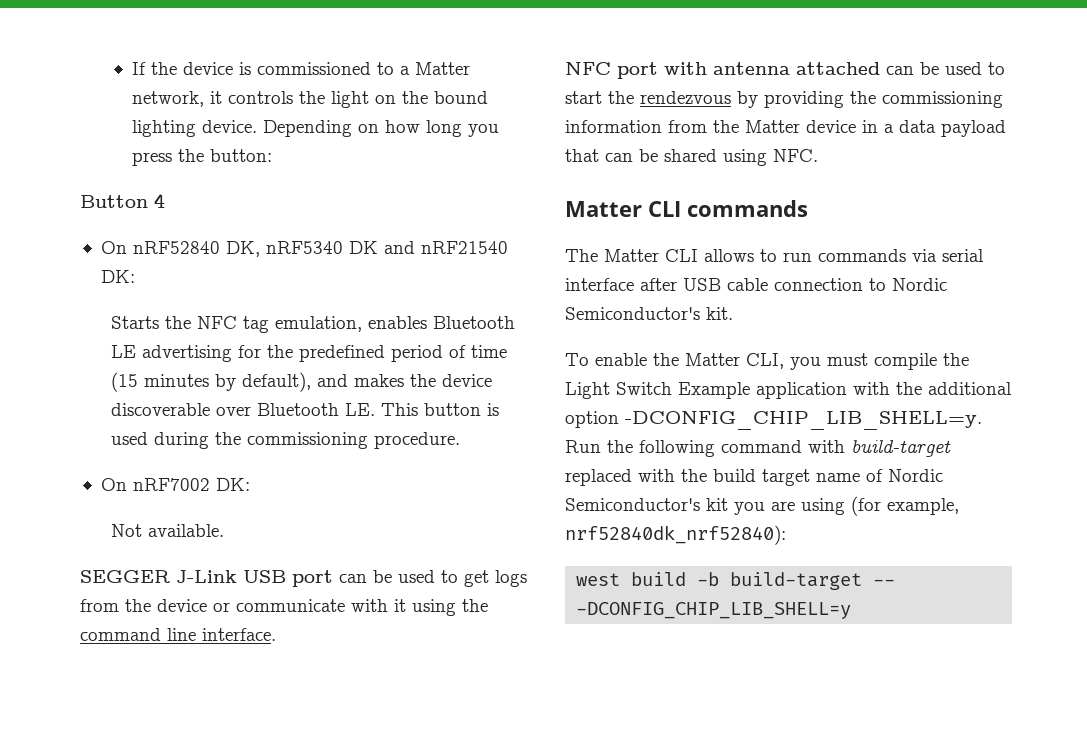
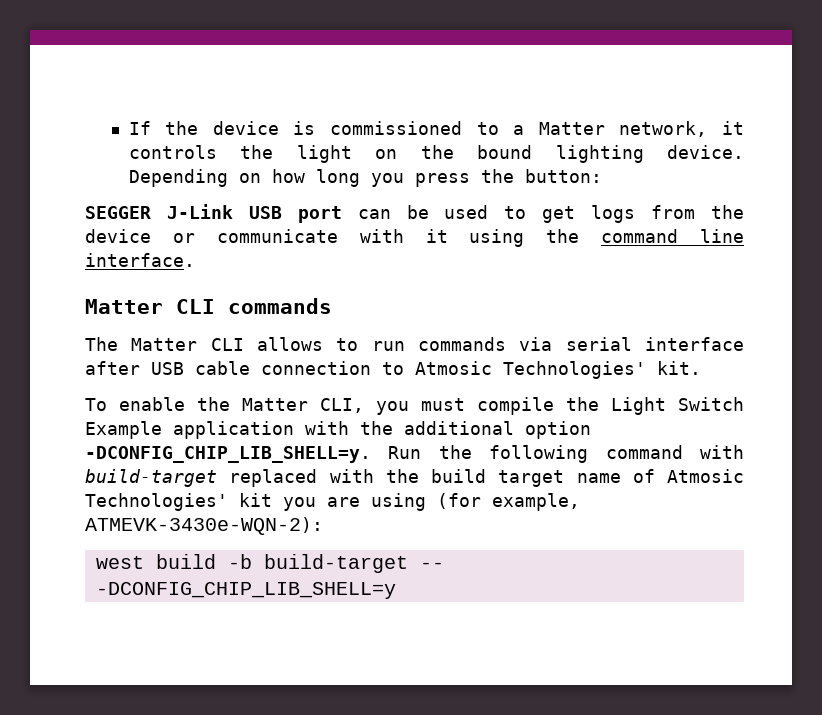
[80,193,165,208] [100,241,508,257] [100,270,135,283] [110,316,515,333] [110,345,507,362] [110,372,492,392] [110,403,499,416] [110,432,460,449] [100,478,250,491] [110,524,224,537] // Button 4 // On nRF52840 DK, nRF5340 DK and nRF21540 DK: // Starts the NFC tag emulation, enables Bluetooth LE advertising for the predefined period of time (15 minutes by default), and makes the device discoverable over Bluetooth LE. This button is used during the commissioning procedure. // On nRF7002 DK: // Not available. -> (602, 176) none
[565,62,1005,79] [565,91,1003,108] [565,120,1006,137] [565,149,818,166] // NFC port with antenna attached can be used to start the rendezvous by providing the commissioning information from the Matter device in a data payload that can be shared using NFC. -> (195, 260) none
[892,278,947,291] [565,307,700,320] Nordic Semiconductor's -> [415,361,646,379] Atmosic Technologies'
[888,469,943,482] [565,498,700,511] Nordic Semiconductor's -> [667,469,744,483] [85,493,228,511] Atmosic Technologies'
[565,525,786,545] nrf52840dk_nrf52840): -> [85,517,323,535] ATMEVK-3430e-WQN-2):

